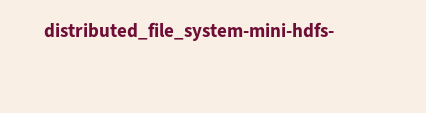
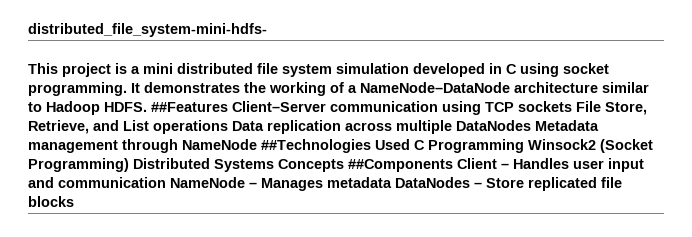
(334, 31) none -> [28,63,609,77] [28,82,649,96] [28,101,647,115] [28,120,599,134] [28,139,653,153] [28,158,644,172] [28,177,622,191] [28,196,74,207] // This project is a mini distributed file system simulation developed in C using socket programming. It demonstrates the working of a NameNode–DataNode architecture similar to Hadoop HDFS. ##Features Client–Server communication using TCP sockets File Store, Retrieve, and List operations Data replication across multiple DataNodes Metadata management through NameNode ##Technologies Used C Programming Winsock2 (Socket Programming) Distributed Systems Concepts ##Components Client – Handles user input and communication NameNode – Manages metadata DataNodes – Store replicated file blocks

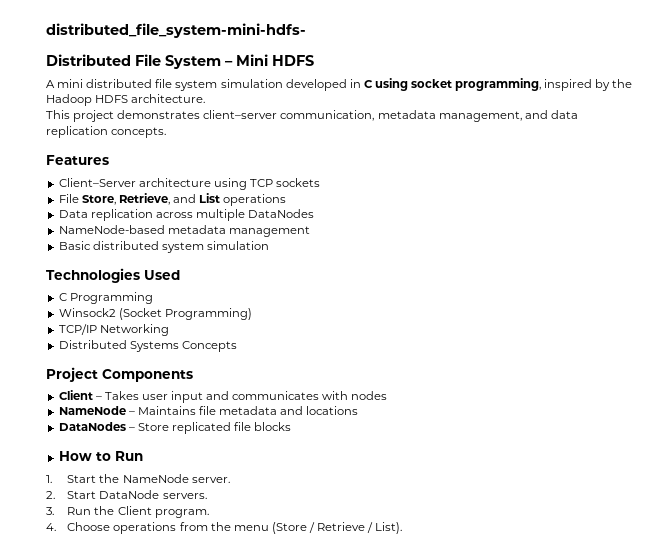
[28,63,140,77] This project is a -> [46,54,314,69] [46,80,55,88] Distributed File System – Mini HDFS // A
[28,82,649,96] [28,101,438,115] programming. It demonstrates the working of a NameNode–DataNode architecture similar to Hadoop HDFS. ##Features Client–Server communication -> [455,78,633,91] [46,94,206,106] [46,110,578,122] [46,126,167,138] [46,155,109,165] [58,178,211,187] programming, inspired by the Hadoop HDFS architecture. // This project demonstrates client–server communication, metadata management, and data replication concepts. // Features // Client–Server architecture
(572, 106) none -> (321, 182) //
(228, 127) none -> (287, 200) //
[535,120,599,131] Metadata -> [58,225,226,234] // NameNode-based metadata
[122,139,371,153] through NameNode ##Technologies -> [58,241,269,253] [46,268,140,283] // Basic distributed system simulation // Technologies
(410, 144) none -> (180, 275) //
(524, 146) none -> (153, 298) //
(129, 165) none -> [58,324,169,336] // TCP/IP Networking //
[348,159,453,172] ##Components -> [46,367,193,382] // Project Components //
[513,158,569,169] Handles -> [104,391,139,400] Takes
[58,177,392,191] communication NameNode – Manages metadata -> [232,391,388,400] [58,406,359,415] communicates with nodes // NameNode – Maintains file metadata and locations //
(74, 201) none -> [58,451,143,461] [46,474,230,483] [46,490,207,499] [46,506,209,518] [46,522,403,534] // How to Run // 1. Start the NameNode server. // 2. Start DataNode servers. // 3. Run the Client program. // 4. Choose operations from the menu (Store / Retrieve / List).

